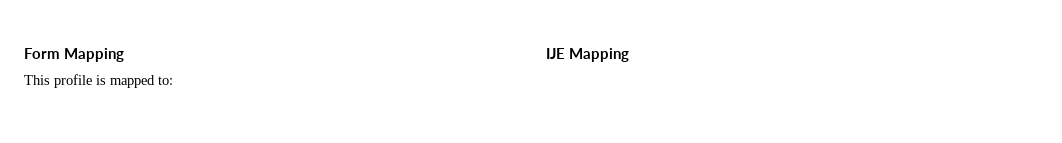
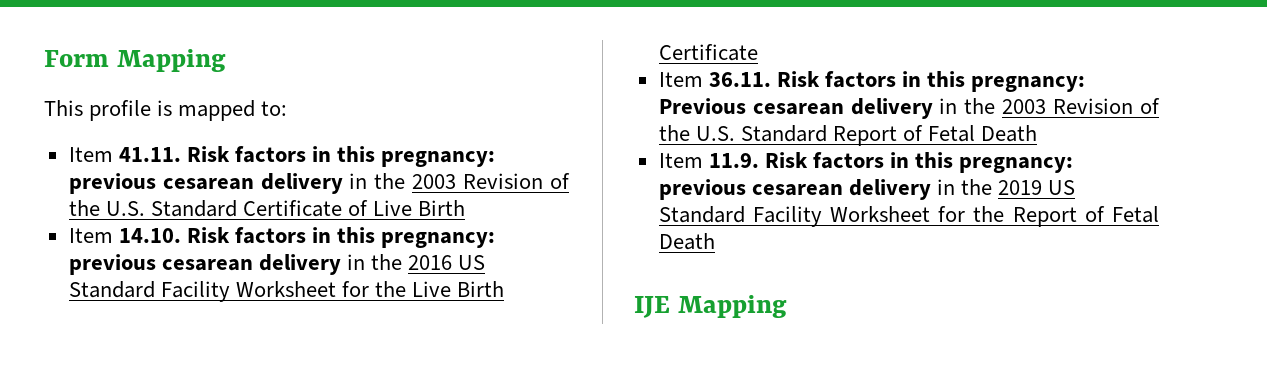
(173, 80) none -> [68,146,496,167] [68,173,570,194] [68,200,466,217] [68,227,496,248] [68,254,486,275] [68,281,505,302] [658,44,758,61] [658,71,1086,92] [658,98,1160,119] [658,125,1038,146] [658,152,1074,173] [658,179,1076,200] [658,206,1159,227] [658,233,715,250] // Item 41.11. Risk factors in this pregnancy: previous cesarean delivery in the 2003 Revision of the U.S. Standard Certificate of Live Birth // Item 14.10. Risk factors in this pregnancy: previous cesarean delivery in the 2016 US Standard Facility Worksheet for the Live Birth Certificate // Item 36.11. Risk factors in this pregnancy: Previous cesarean delivery in the 2003 Revision of the U.S. Standard Report of Fetal Death // Item 11.9. Risk factors in this pregnancy: previous cesarean delivery in the 2019 US Standard Facility Worksheet for the Report of Fetal Death

